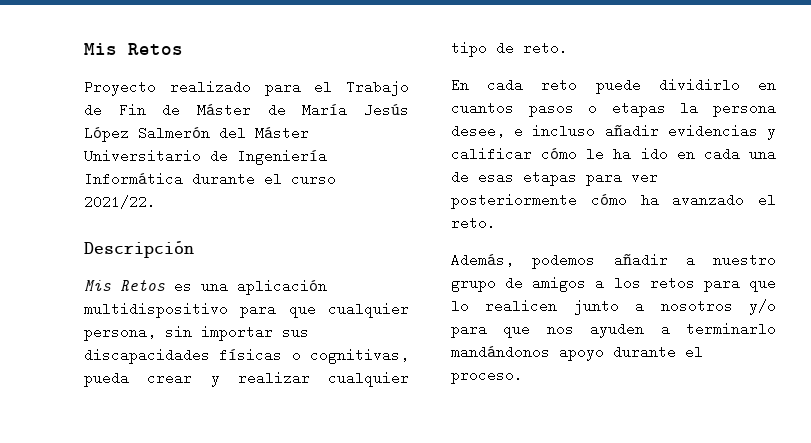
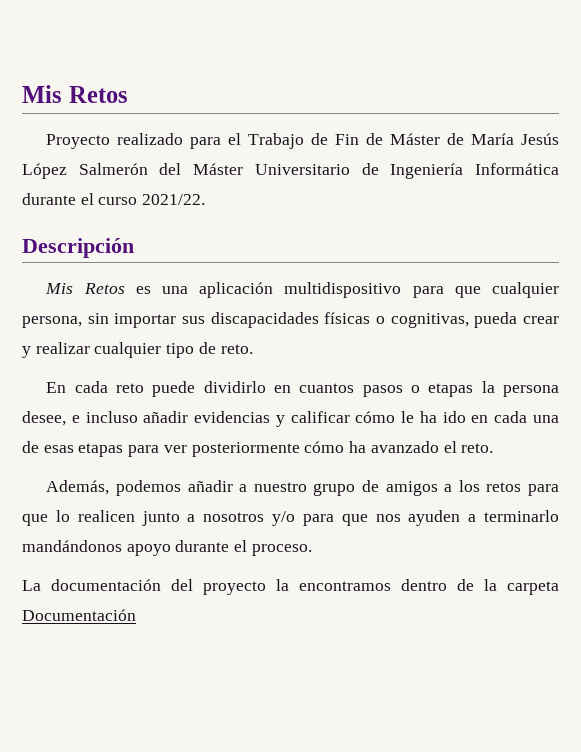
(523, 376) none -> [22,579,559,595] [22,609,136,621] // La documentación del proyecto la encontramos dentro de la carpeta Documentación

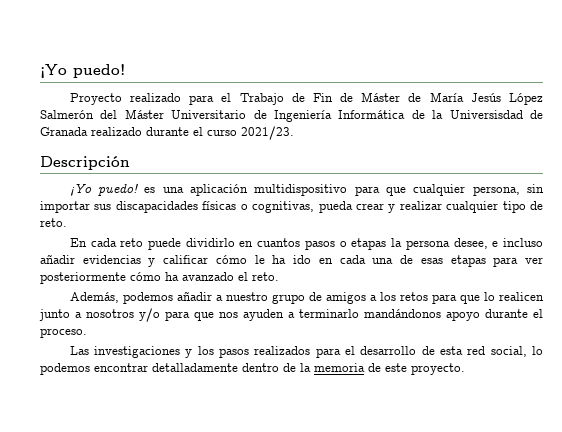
[22,85,128,103] Mis Retos -> [40,64,125,79] ¡Yo puedo!
(559, 169) none -> [411,110,543,119] [40,127,142,136] de la Universisdad de Granada realizado
[142,194,206,205] 2021/22. -> [241,126,294,140] 2021/23.
[45,283,125,294] Mis Retos -> [69,183,139,196] ¡Yo puedo!
[22,579,559,595] [22,609,136,621] La documentación del proyecto la encontramos dentro de la carpeta Documentación -> [69,346,544,358] [40,363,465,375] Las investigaciones y los pasos realizados para el desarrollo de esta red social, lo podemos encontrar detalladamente dentro de la memoria de este proyecto.

